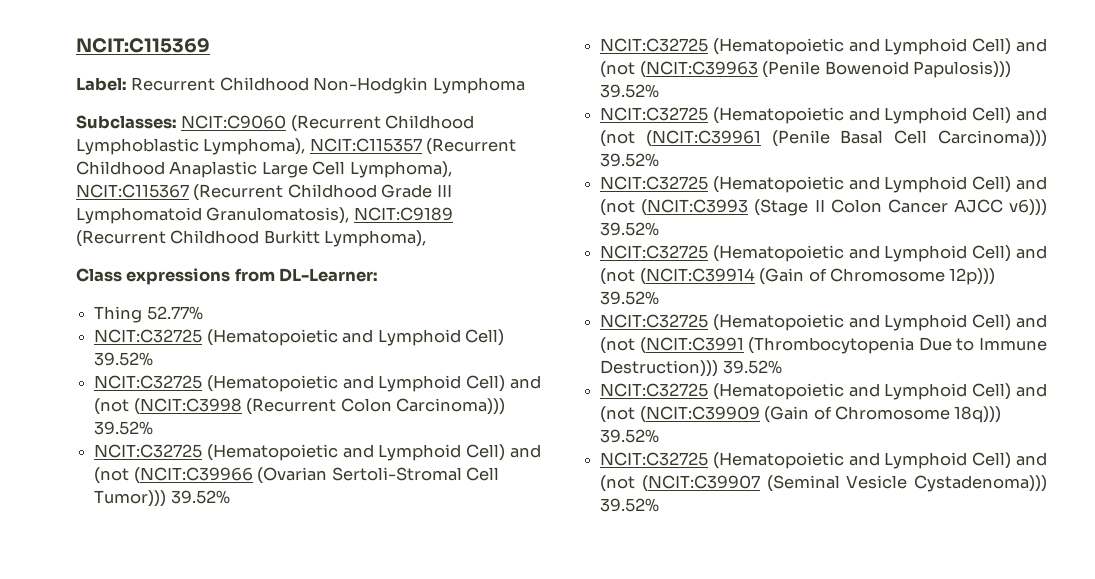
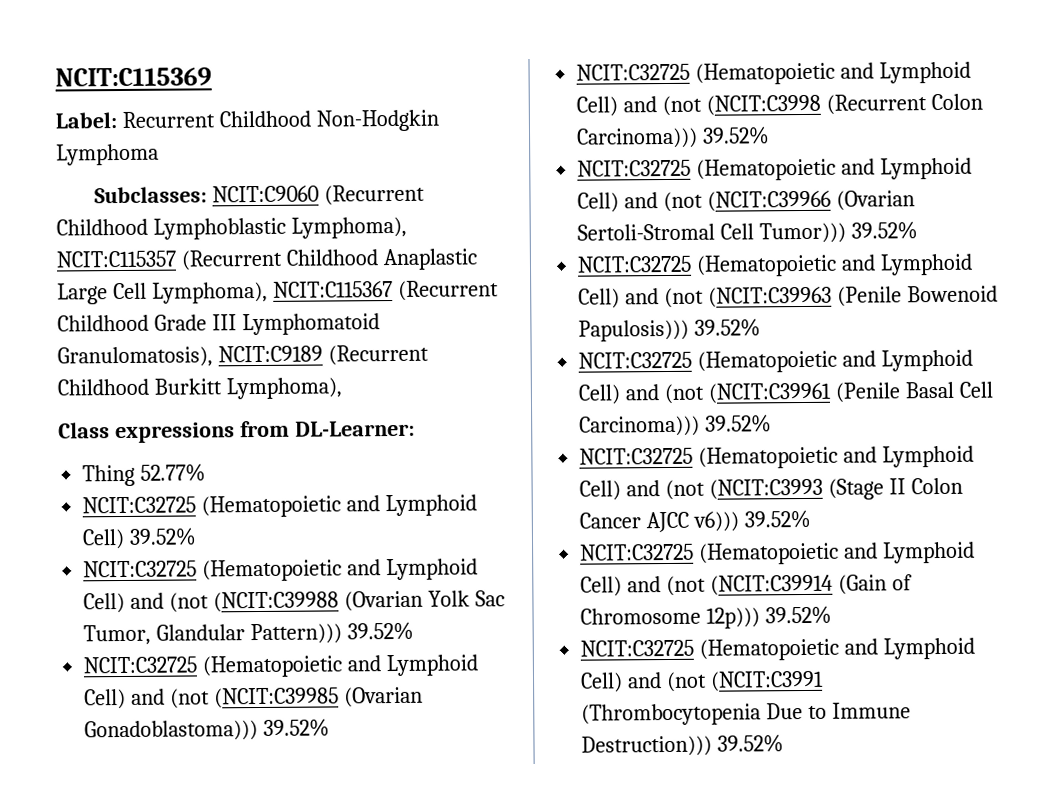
(154, 359) none -> [83,558,479,582] [83,590,505,614] [83,621,415,646] [83,654,479,678] [84,686,423,710] [84,718,331,742] // NCIT:C32725 (Hematopoietic and Lymphoid Cell) and (not (NCIT:C39988 (Ovarian Yolk Sac Tumor, Glandular Pattern))) 39.52% // NCIT:C32725 (Hematopoietic and Lymphoid Cell) and (not (NCIT:C39985 (Ovarian Gonadoblastoma))) 39.52%
[600,383,1047,400] [600,406,1002,423] [600,429,660,443] [600,452,1047,469] [600,475,1047,492] [600,498,660,512] // NCIT:C32725 (Hematopoietic and Lymphoid Cell) and (not (NCIT:C39909 (Gain of Chromosome 18q))) 39.52% // NCIT:C32725 (Hematopoietic and Lymphoid Cell) and (not (NCIT:C39907 (Seminal Vesicle Cystadenoma))) 39.52% -> (785, 743) none

